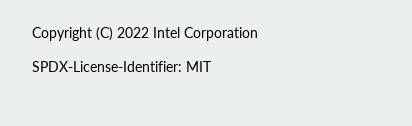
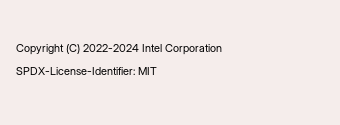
[117,27,149,38] 2022 -> [83,44,139,52] 2022-2024

